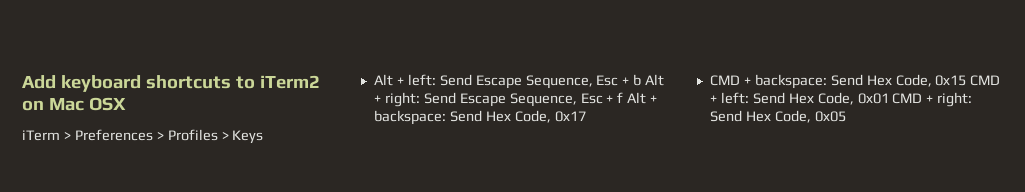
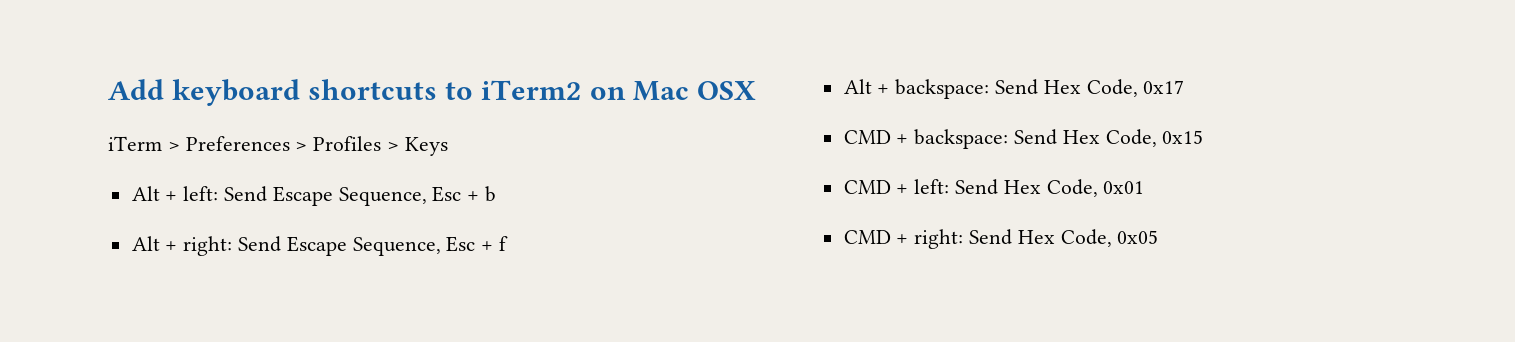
(642, 80) none -> (497, 194) //
(624, 97) none -> (509, 243) //
(967, 80) none -> (1204, 137) //
(889, 98) none -> (1145, 187) //

